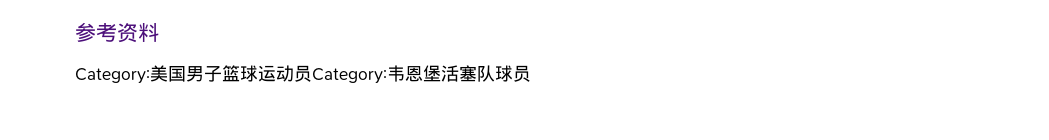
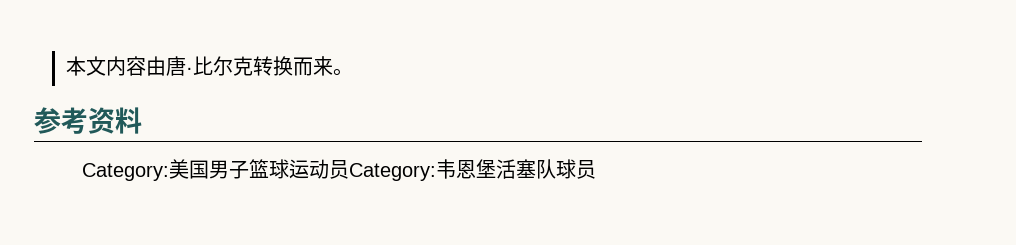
(75, 32) none -> [65,56,353,76] 本文内容由唐·比尔克转换而来。 //

